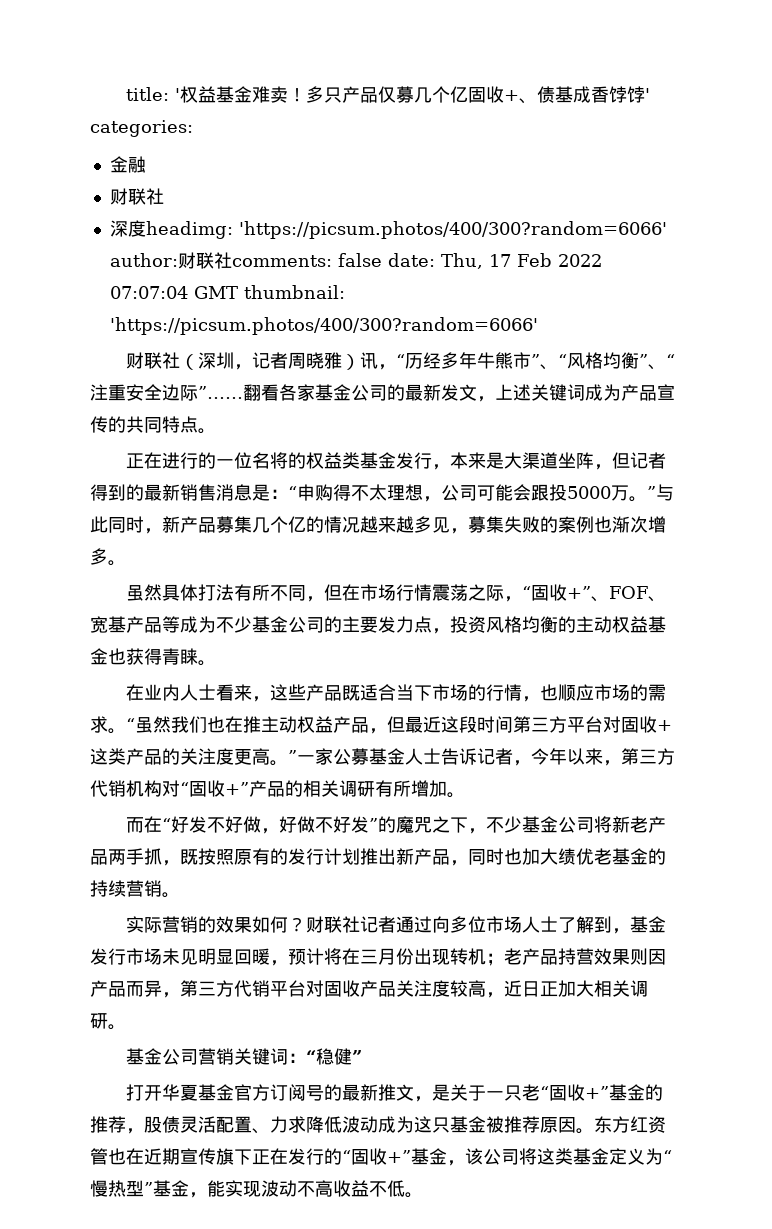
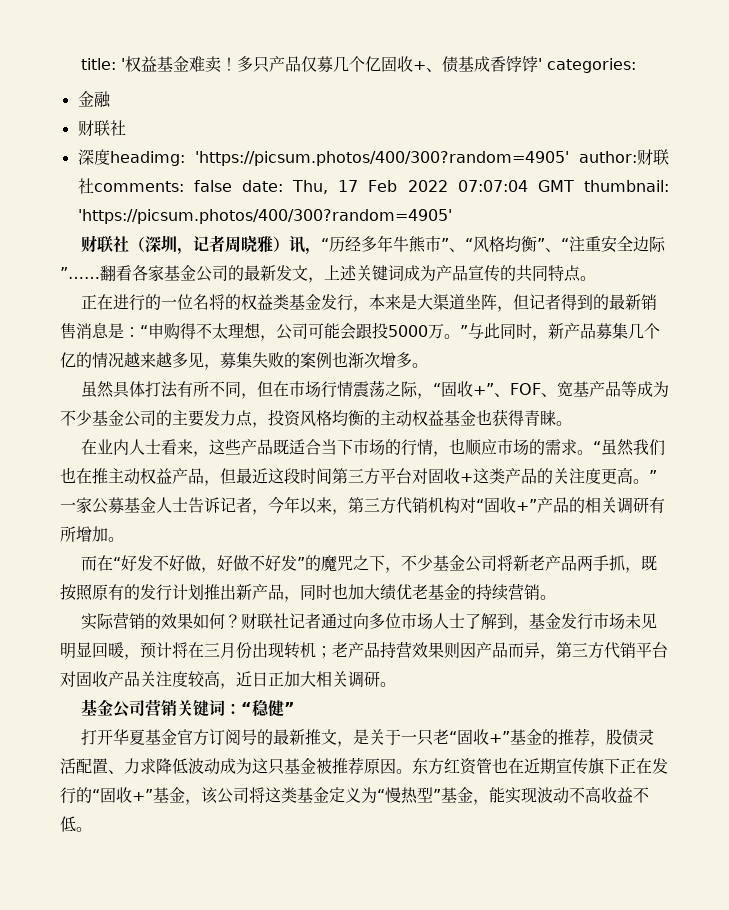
[238,221,667,239] 'https://picsum.photos/400/300?random=6066' -> [194,151,569,166] 'https://picsum.photos/400/300?random=4905'
[109,317,538,335] 'https://picsum.photos/400/300?random=6066' -> [77,209,452,224] 'https://picsum.photos/400/300?random=4905'

